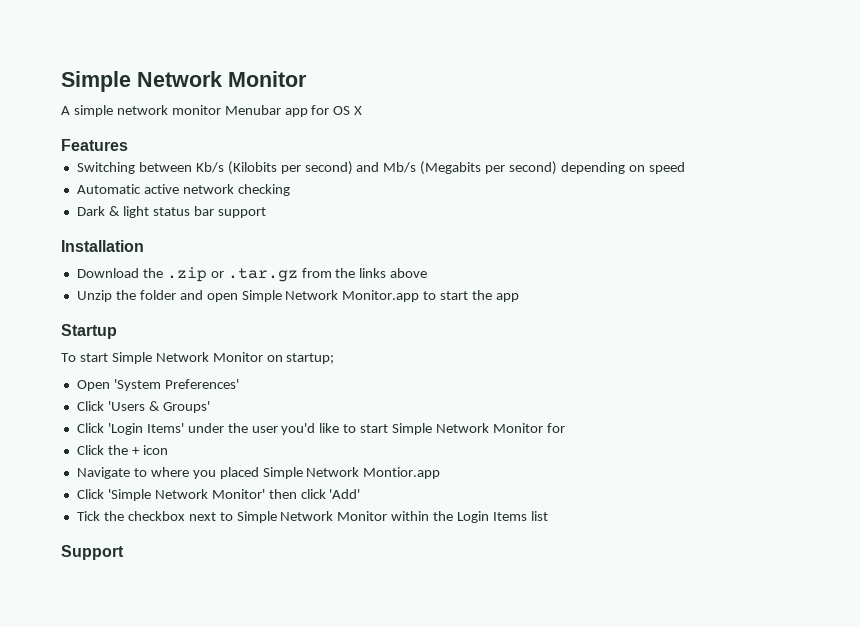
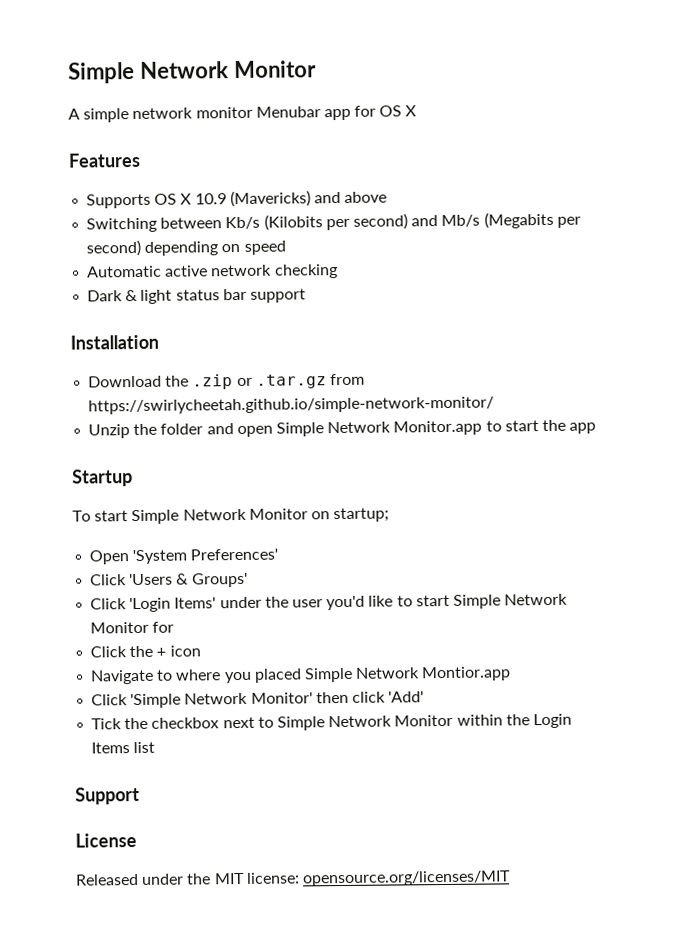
(128, 145) none -> [86,190,388,209] // Supports OS X 10.9 (Mavericks) and above
[335,268,428,278] the links above -> [88,396,495,415] https://swirlycheetah.github.io/simple-network-monitor/
(124, 552) none -> [75,833,137,848] [75,870,511,887] // License // Released under the MIT license: opensource.org/licenses/MIT

